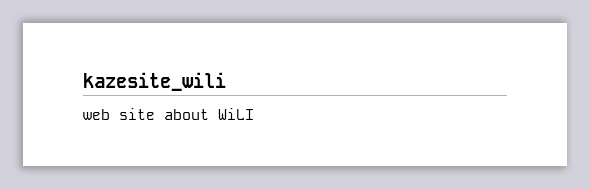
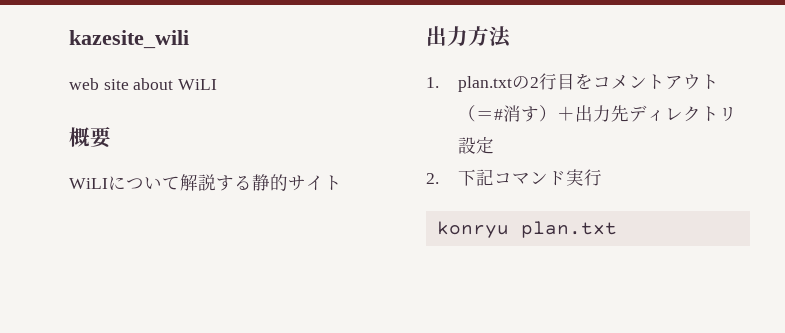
(254, 114) none -> [69,127,112,148] [69,174,342,191] [426,26,512,48] [426,73,719,92] [457,105,737,122] [457,136,494,154] [426,169,602,186] [436,221,617,238] // 概要 // WiLIについて解説する静的サイト // 出力方法 // 1. plan.txtの2行目をコメントアウト（＝#消す）＋出力先ディレクトリ設定 // 2.下記コマンド実行 // konryu plan.txt

